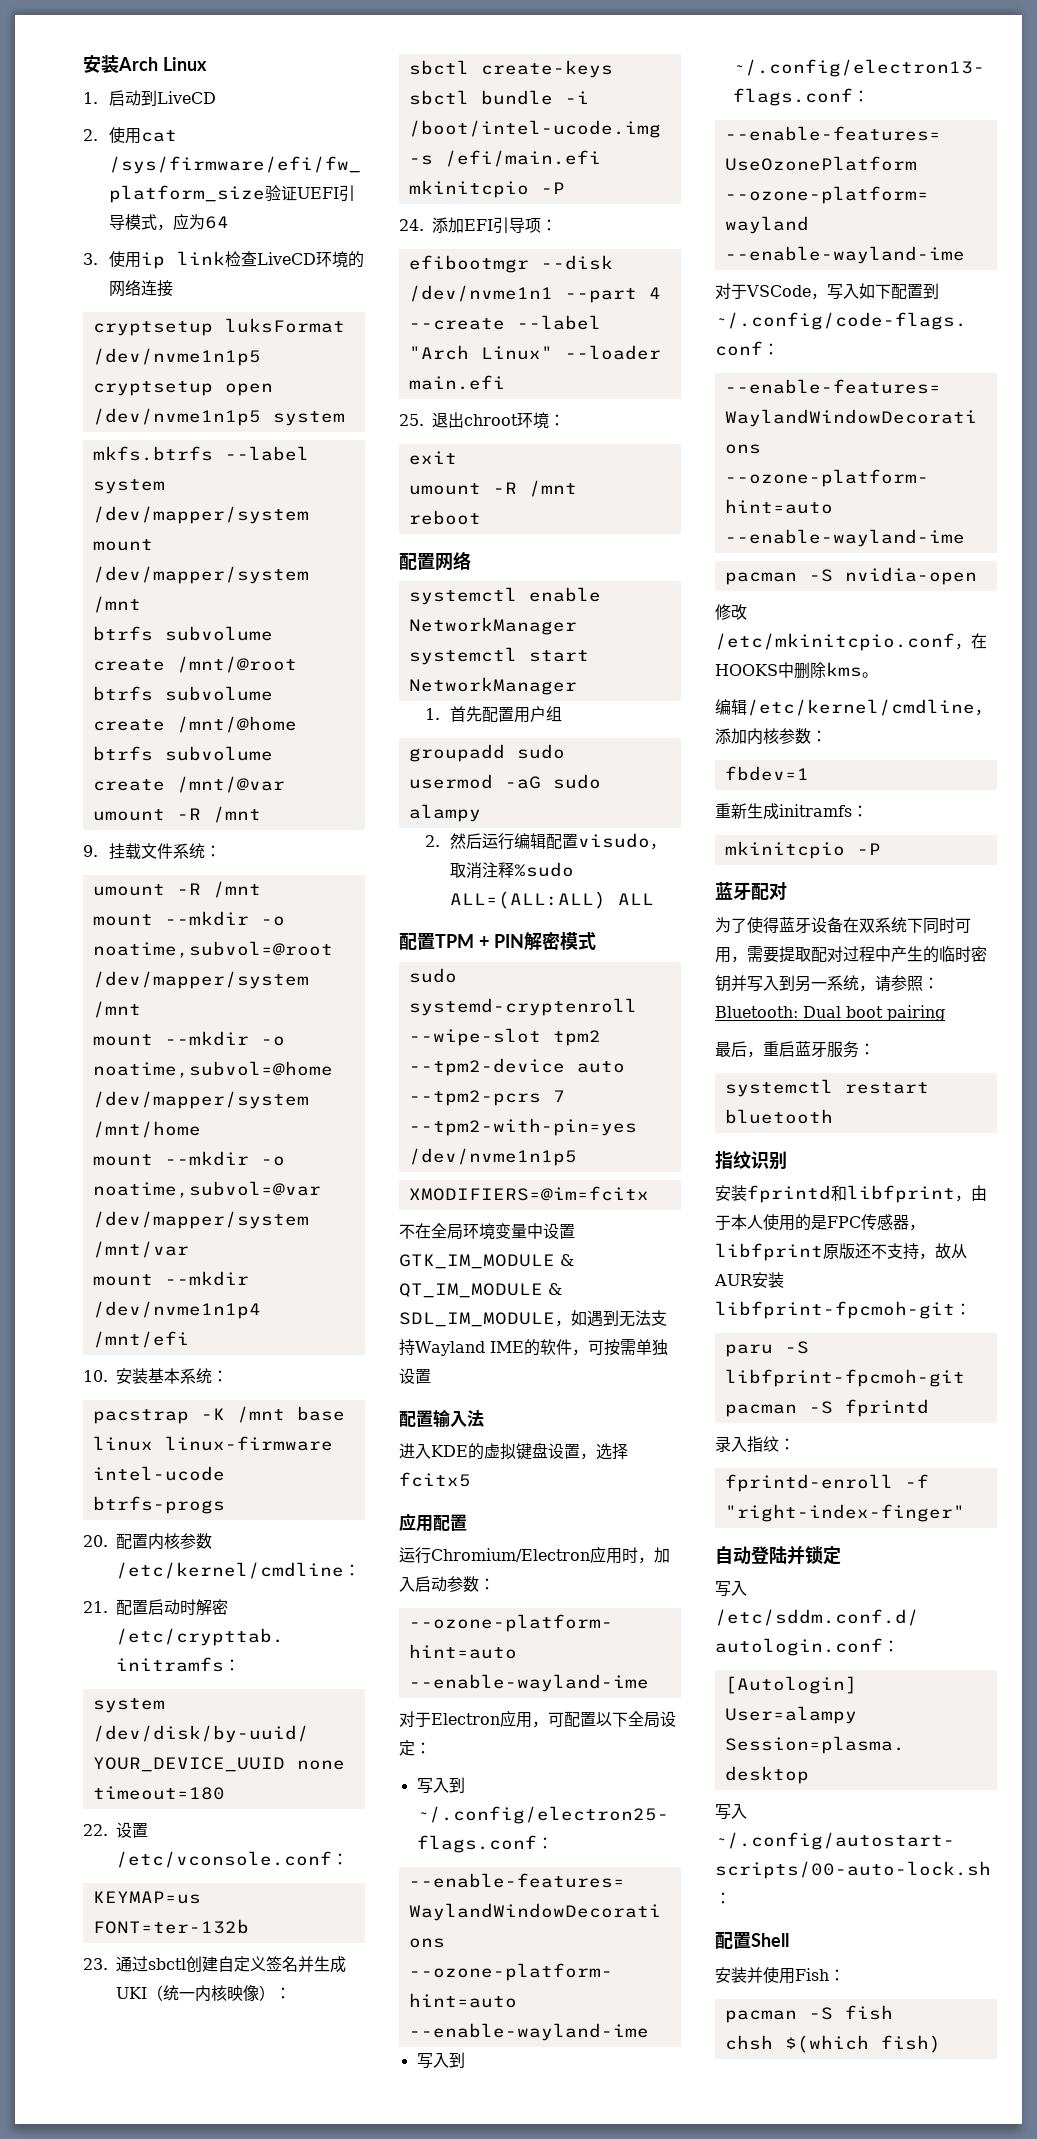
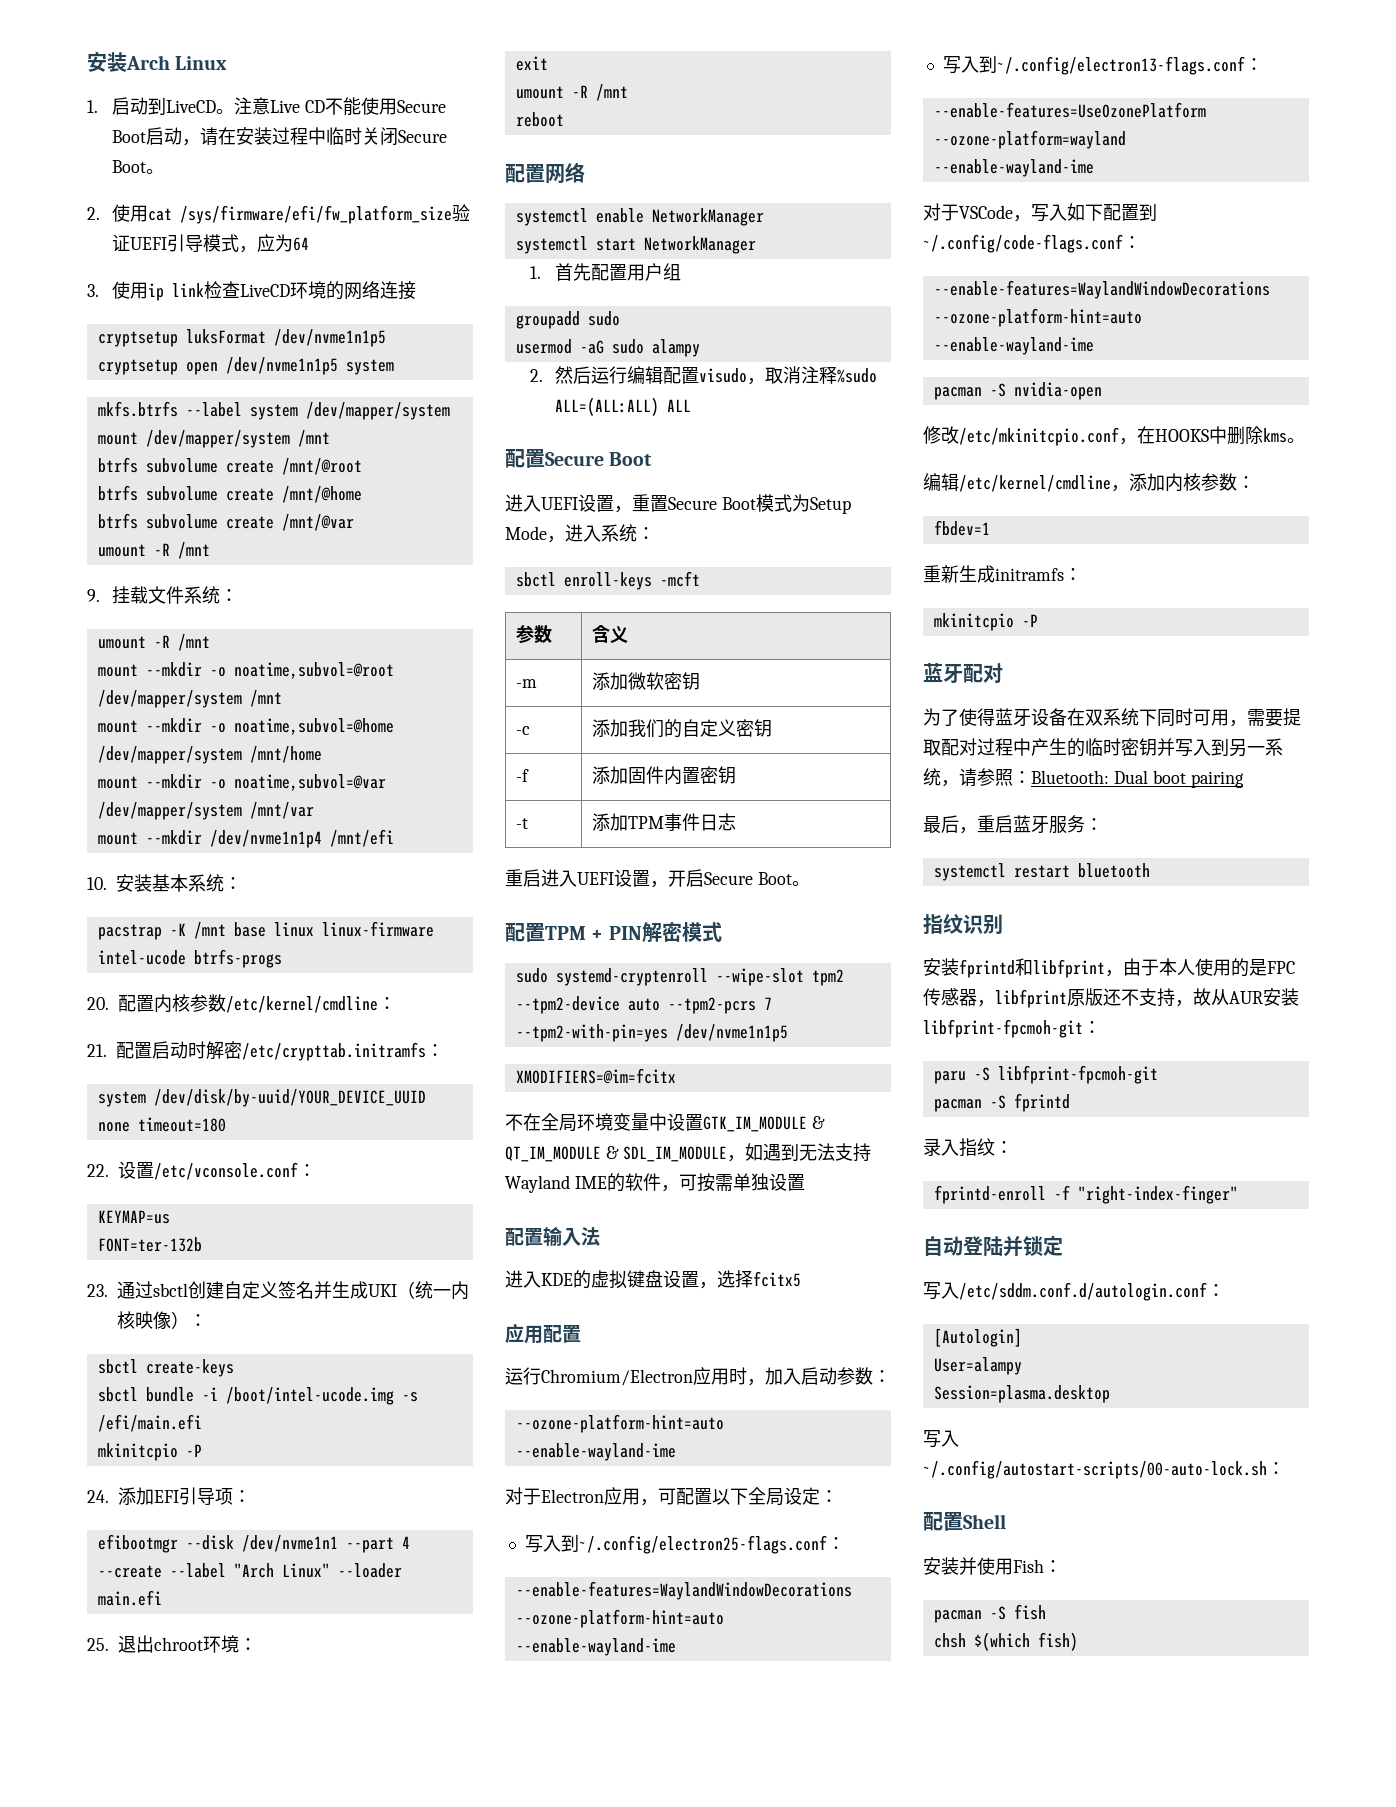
(216, 97) none -> [216,97,446,116] [112,127,448,146] [112,160,165,174] 。注意Live CD不能使用Secure Boot启动，请在安装过程中临时关闭Secure Boot。
(655, 899) none -> [505,449,653,468] [505,494,851,514] [505,524,655,543] [515,571,700,590] [515,625,552,643] [591,625,628,643] [515,679,537,688] [591,672,700,690] [515,726,530,735] [591,719,772,738] [515,769,529,782] [591,766,736,785] [515,818,528,829] [591,813,736,831] [505,869,810,888] // 配置Secure Boot // 进入UEFI设置，重置Secure Boot模式为Setup Mode，进入系统： // sbctl enroll-keys -mcft // 参数 | 含义 // -m | 添加微软密钥 // -c | 添加我们的自定义密钥 // -f | 添加固件内置密钥 // -t | 添加TPM事件日志 // 重启进入UEFI设置，开启Secure Boot。

